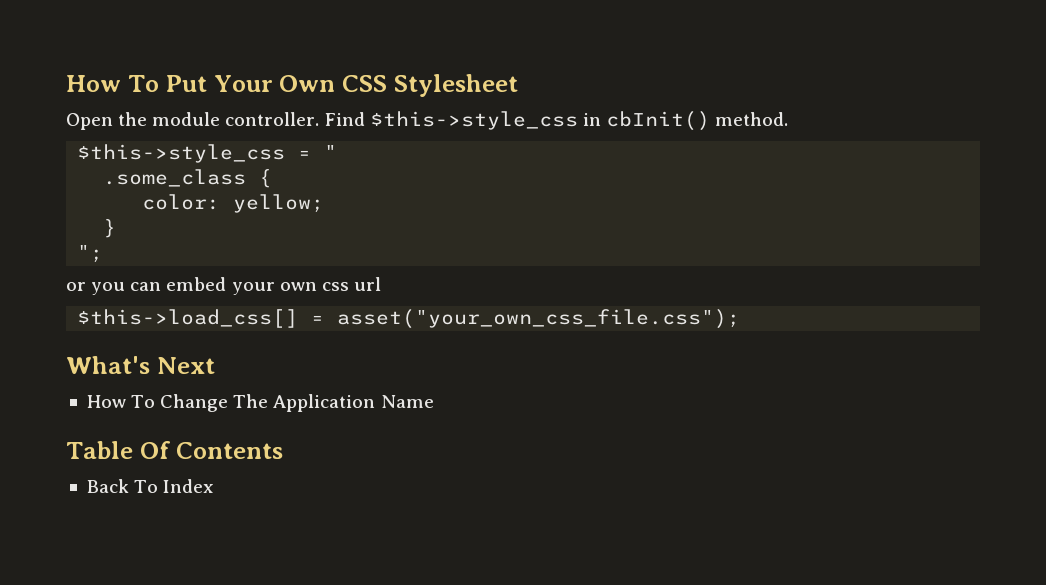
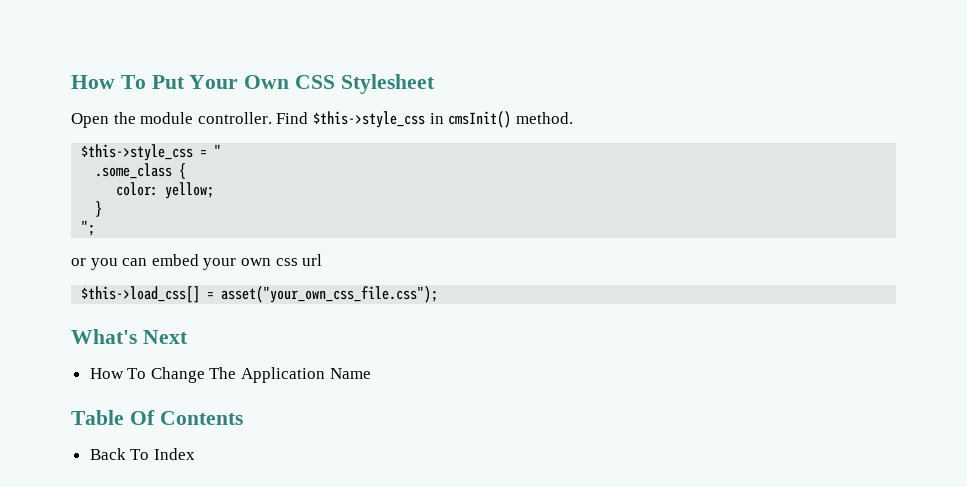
[605,111,710,131] cbInit() -> [448,111,512,128] cmsInit()

